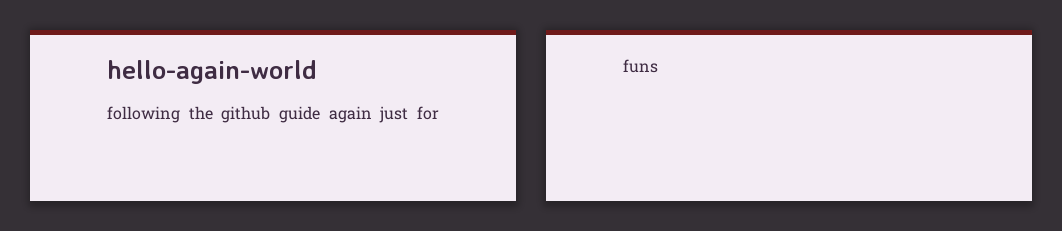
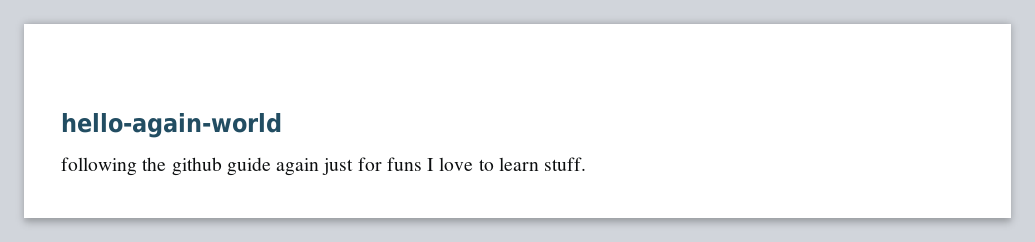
(658, 66) none -> [427,157,587,171] I love to learn stuff.

